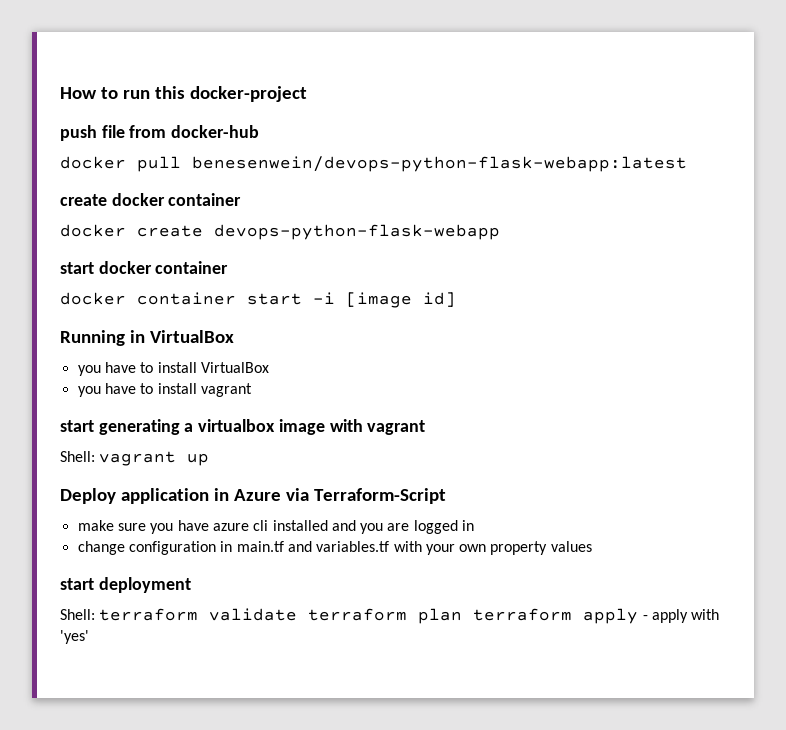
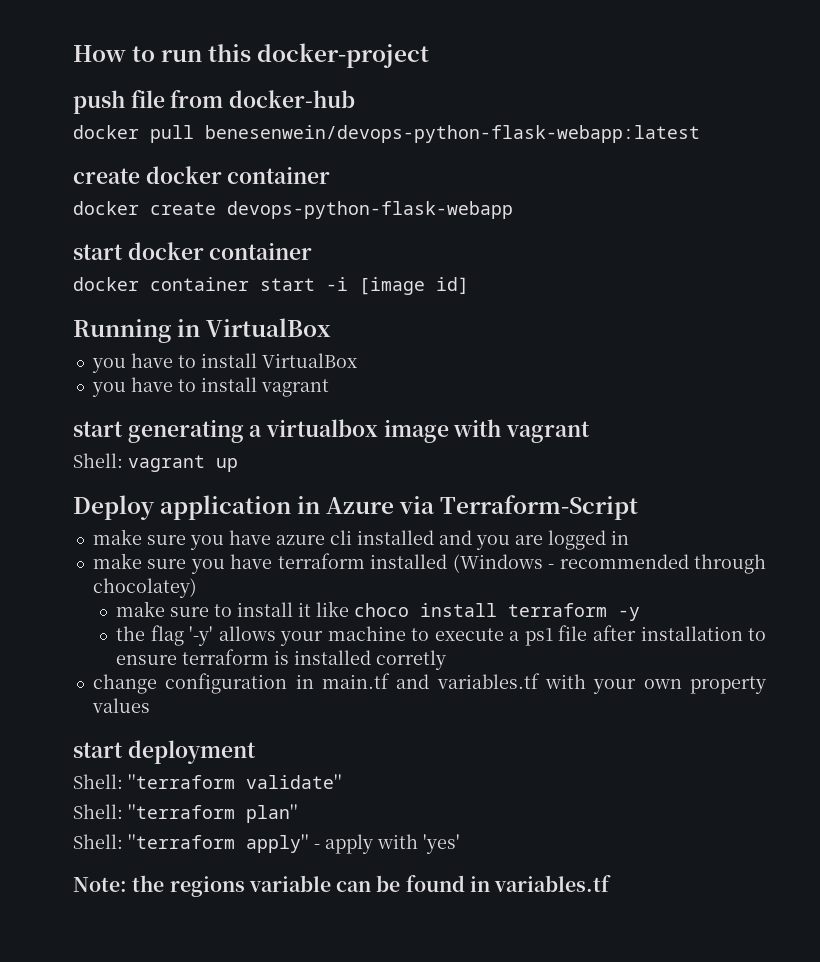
(475, 525) none -> [92,553,767,574] [92,578,197,598] [116,601,641,621] [116,625,766,646] [116,649,447,670] // make sure you have terraform installed (Windows - recommended through chocolatey) // make sure to install it like choco install terraform -y // the flag '-y' allows your machine to execute a ps1 file after installation to ensure terraform is installed corretly
[99,608,720,624] [60,630,89,644] terraform validate terraform plan terraform apply - apply with 'yes' -> [128,774,342,789] [73,804,298,823] [73,834,460,854] [73,875,612,897] ''terraform validate'' // Shell: ''terraform plan'' // Shell: ''terraform apply'' - apply with 'yes' // Note: the regions variable can be found in variables.tf

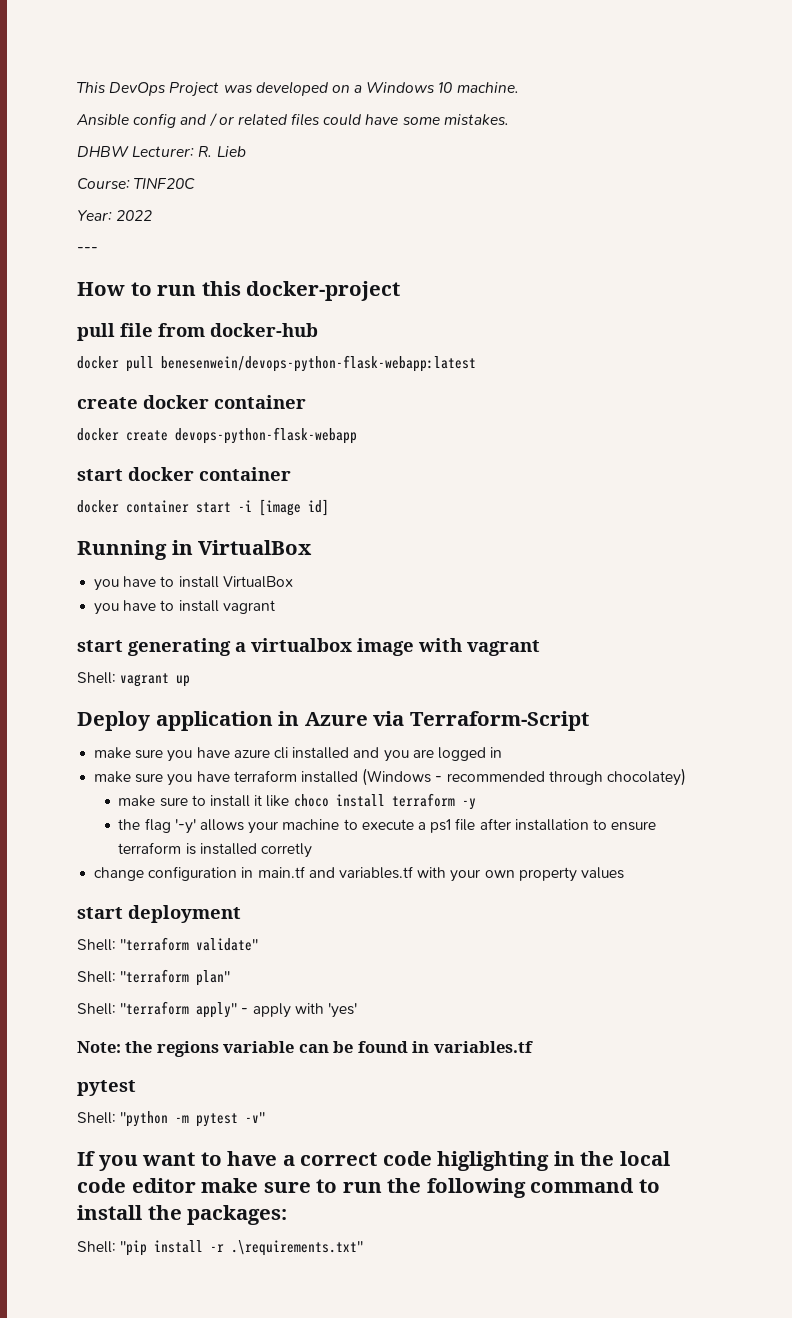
(73, 53) none -> [77,81,519,97] [76,113,509,128] [77,146,246,157] [77,177,196,190] [77,210,153,221] [77,247,98,253] This DevOps Project was developed on a Windows 10 machine. // Ansible config and / or related files could have some mistakes. // DHBW Lecturer: R. Lieb // Course: TINF20C // Year: 2022 // --- //
[73,90,125,114] push -> [77,323,115,341] pull
(612, 883) none -> [77,1080,136,1096] [77,1111,266,1127] [77,1151,670,1171] [77,1178,660,1198] [77,1205,288,1225] [77,1240,364,1256] // pytest // Shell: ''python -m pytest -v'' // If you want to have a correct code higlighting in the local code editor make sure to run the following command to install the packages: // Shell: ''pip install -r .\requirements.txt''

